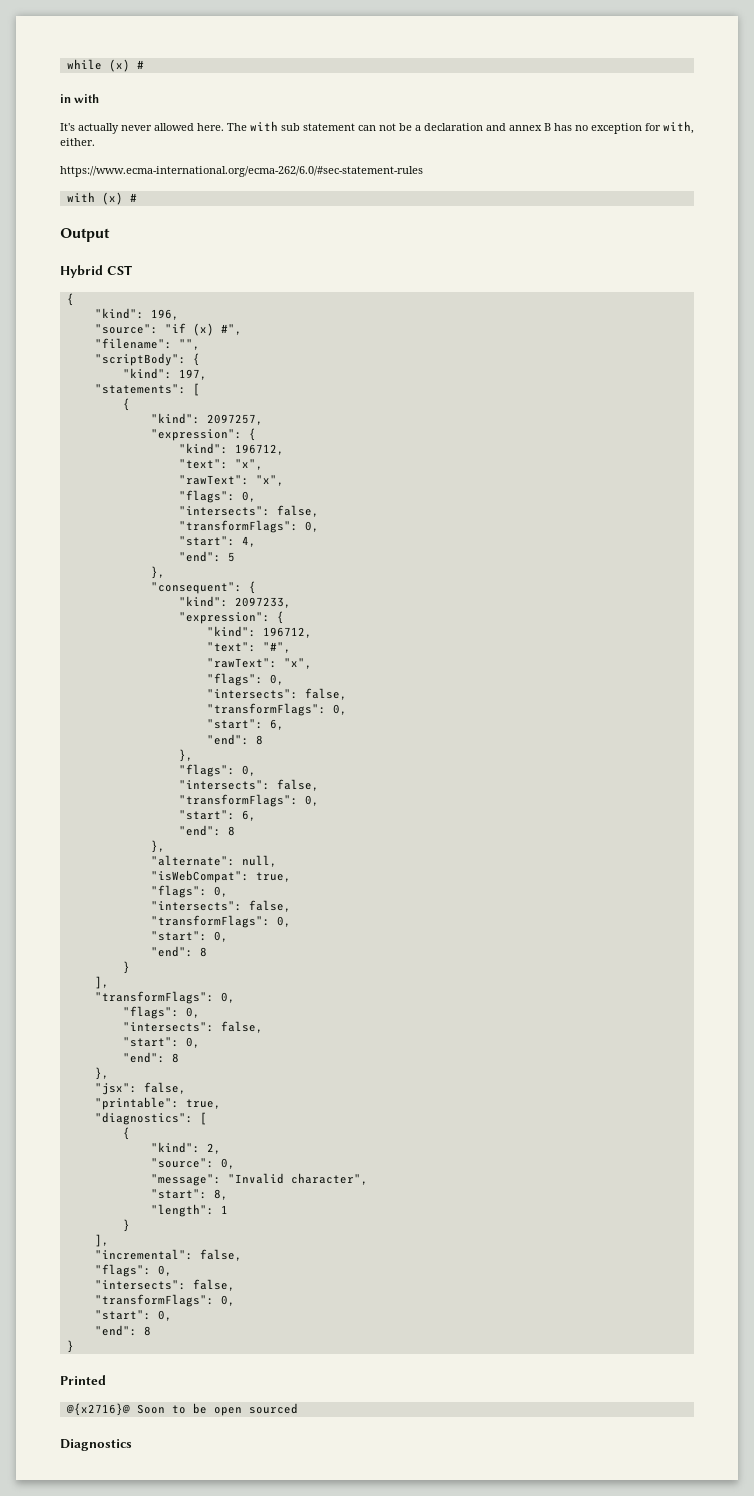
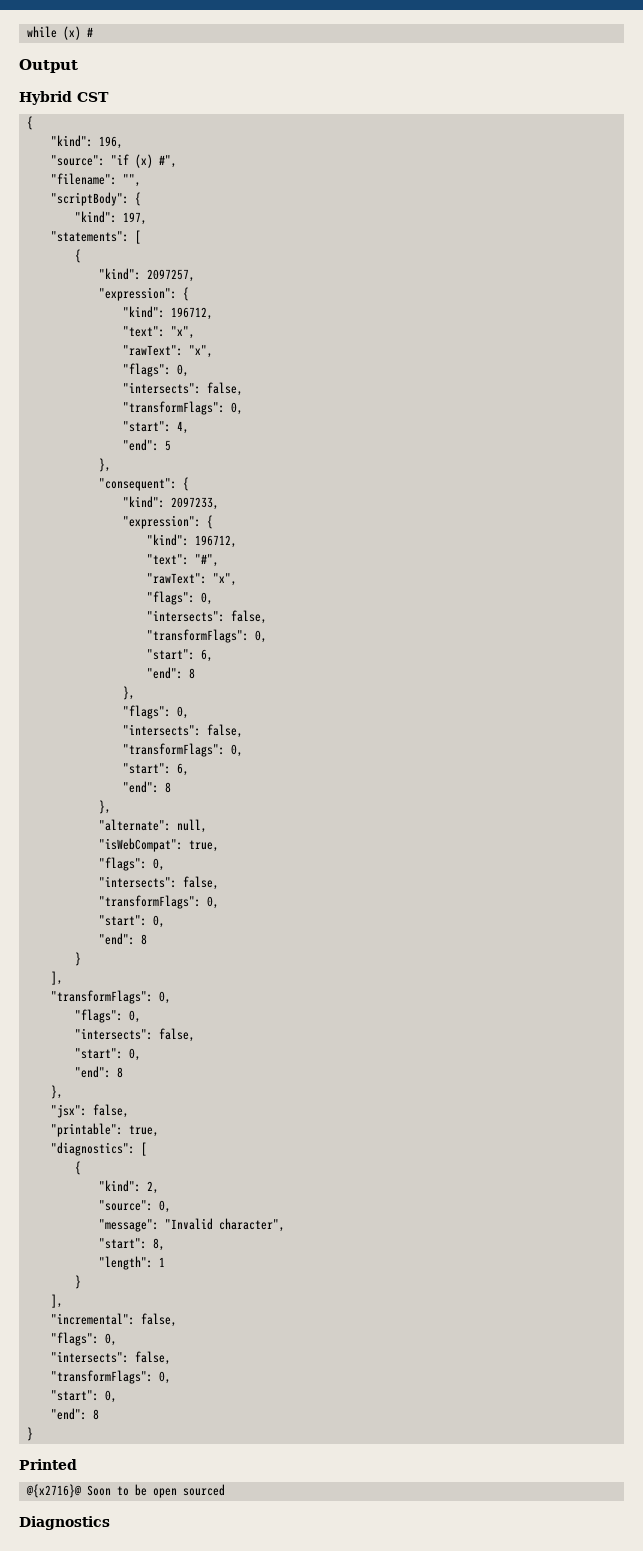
[60,94,100,103] [60,121,694,134] [60,138,95,146] [60,166,423,177] [66,192,137,205] // in with // It's actually never allowed here. The with sub statement can not be a declaration and annex B has no exception for with, either. // https://www.ecma-international.org/ecma-262/6.0/#sec-statement-rules // with (x) # -> (93, 32) none

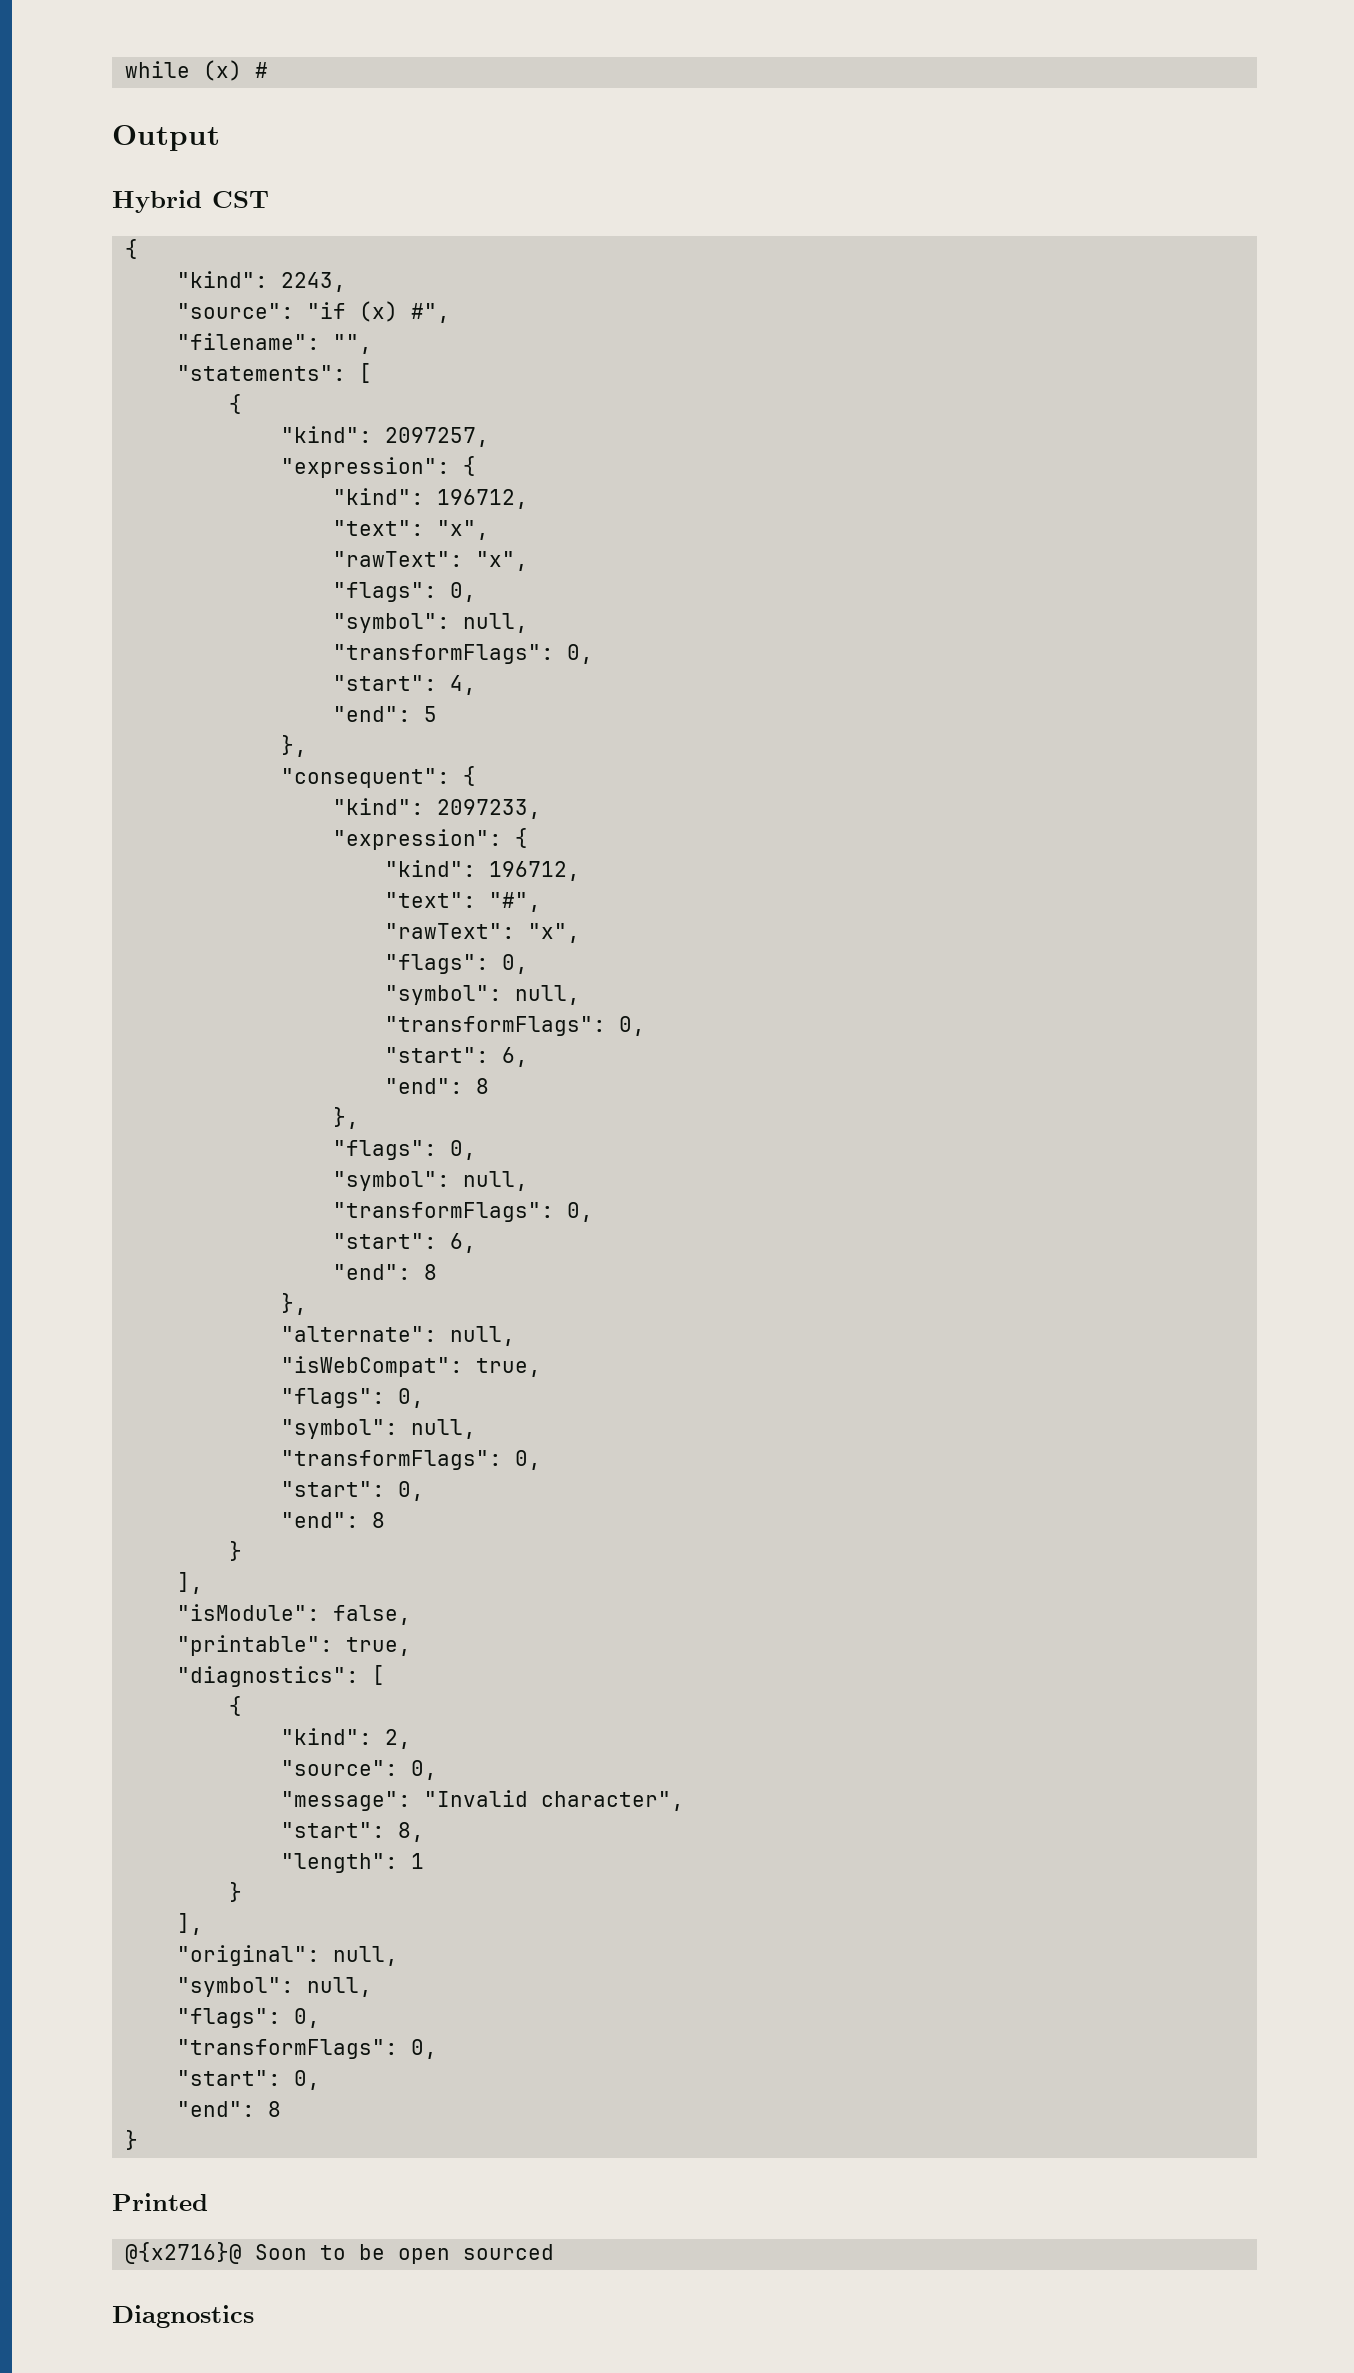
[98,136,123,149] 196, -> [280,272,346,292] 2243,
[50,192,141,206] [74,211,147,225] // "scriptBody": { // "kind": 197, -> (372, 344) none
[122,382,243,396] "intersects": false, -> [332,613,528,633] "symbol": null,
[146,610,267,624] "intersects": false, -> [384,985,580,1005] "symbol": null,
[122,724,243,738] "intersects": false, -> [332,1171,528,1191] "symbol": null,
[98,876,219,890] "intersects": false, -> [280,1419,476,1439] "symbol": null,
[50,990,171,1004] [74,1009,141,1023] [74,1028,195,1042] [74,1048,141,1061] [74,1066,123,1078] [50,1085,63,1099] [50,1104,87,1118] "transformFlags": 0, // "flags": 0, // "intersects": false, // "start": 0, // "end": 8 // }, // "jsx": -> [176,1604,320,1621] "isModule":
[50,1313,177,1327] [50,1332,117,1346] [50,1351,171,1365] "incremental": false, // "flags": 0, // "intersects": false, -> [176,1945,398,1966] [176,1977,372,1997] [176,2008,320,2028] "original": null, // "symbol": null, // "flags": 0,

